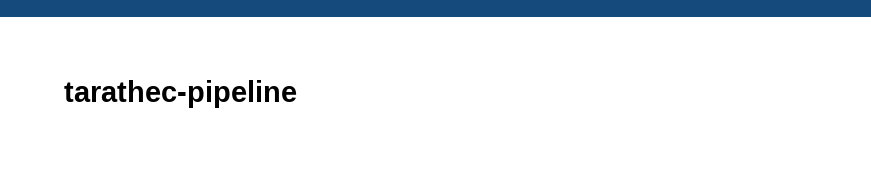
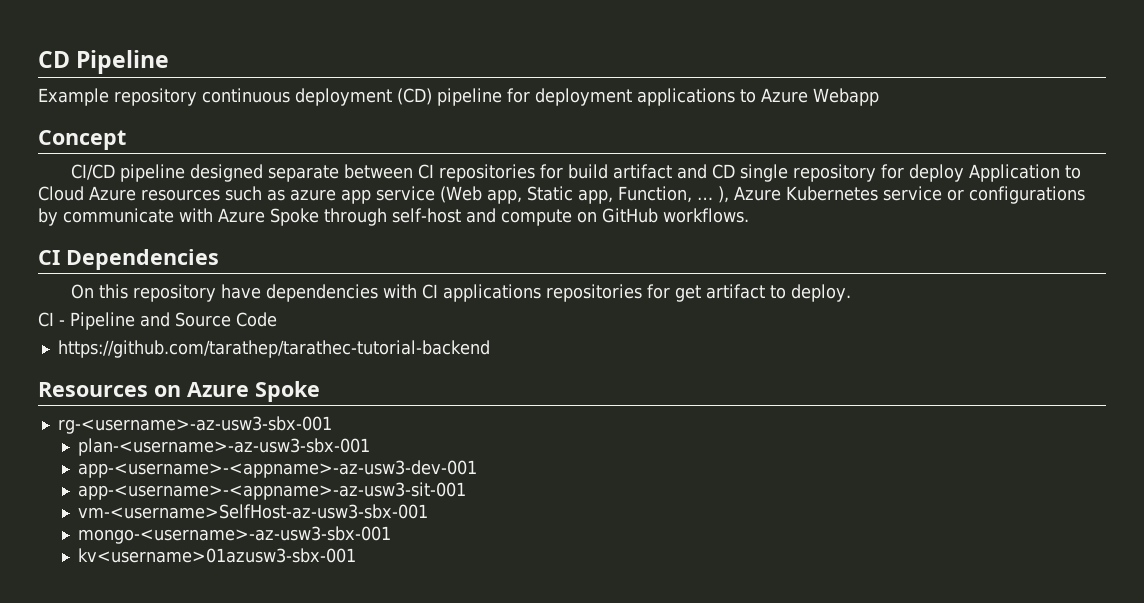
[64,80,297,108] tarathec-pipeline -> [38,50,170,74] [38,88,879,106] [38,130,126,150] [70,164,1081,182] [38,186,1085,204] [38,208,749,226] [38,249,219,270] [70,284,851,302] [38,312,277,330] [57,340,490,358] [38,381,320,402] [57,416,332,434] [78,438,371,456] [78,460,478,478] [78,482,467,500] [78,504,429,519] [78,526,392,544] [78,548,357,563] CD Pipeline // Example repository continuous deployment (CD) pipeline for deployment applications to Azure Webapp // Concept // CI/CD pipeline designed separate between CI repositories for build artifact and CD single repository for deploy Application to Cloud Azure resources such as azure app service (Web app, Static app, Function, … ), Azure Kubernetes service or configurations by communicate with Azure Spoke through self-host and compute on GitHub workflows. // CI Dependencies // On this repository have dependencies with CI applications repositories for get artifact to deploy. // CI - Pipeline and Source Code // https://github.com/tarathep/tarathec-tutorial-backend // Resources on Azure Spoke // rg-<username>-az-usw3-sbx-001 // plan-<username>-az-usw3-sbx-001 // app-<username>-<appname>-az-usw3-dev-001 // app-<username>-<appname>-az-usw3-sit-001 // vm-<username>SelfHost-az-usw3-sbx-001 // mongo-<username>-az-usw3-sbx-001 // kv<username>01azusw3-sbx-001

